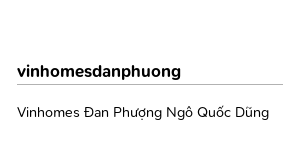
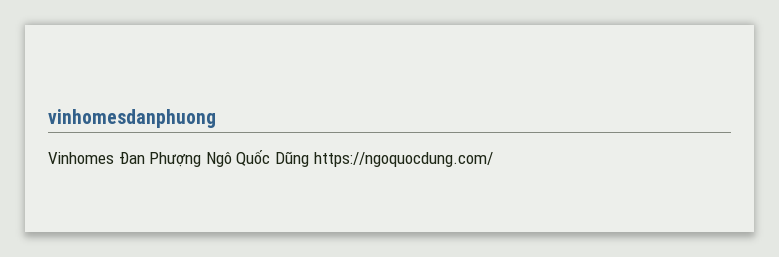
(269, 113) none -> [313,152,493,167] https://ngoquocdung.com/

